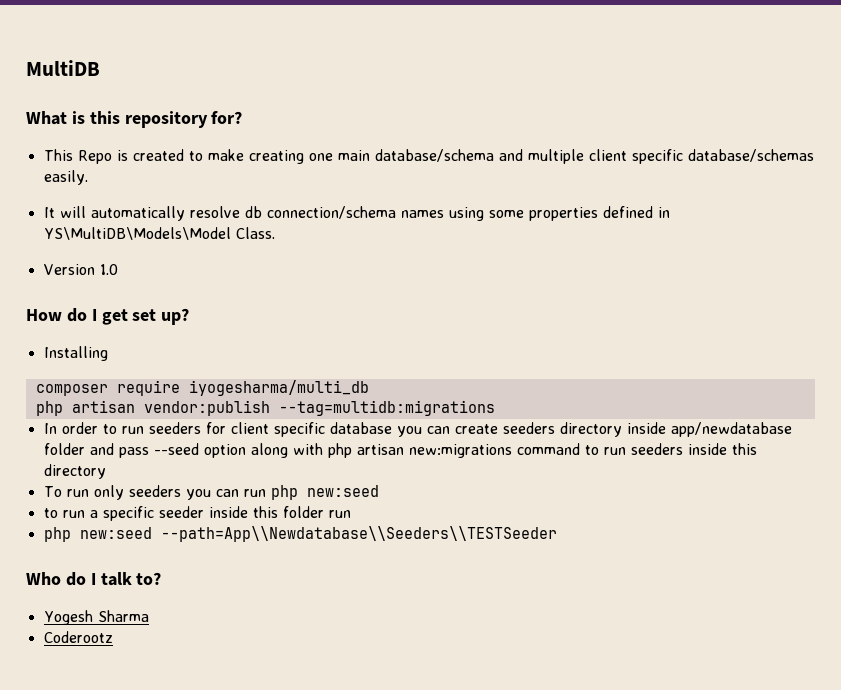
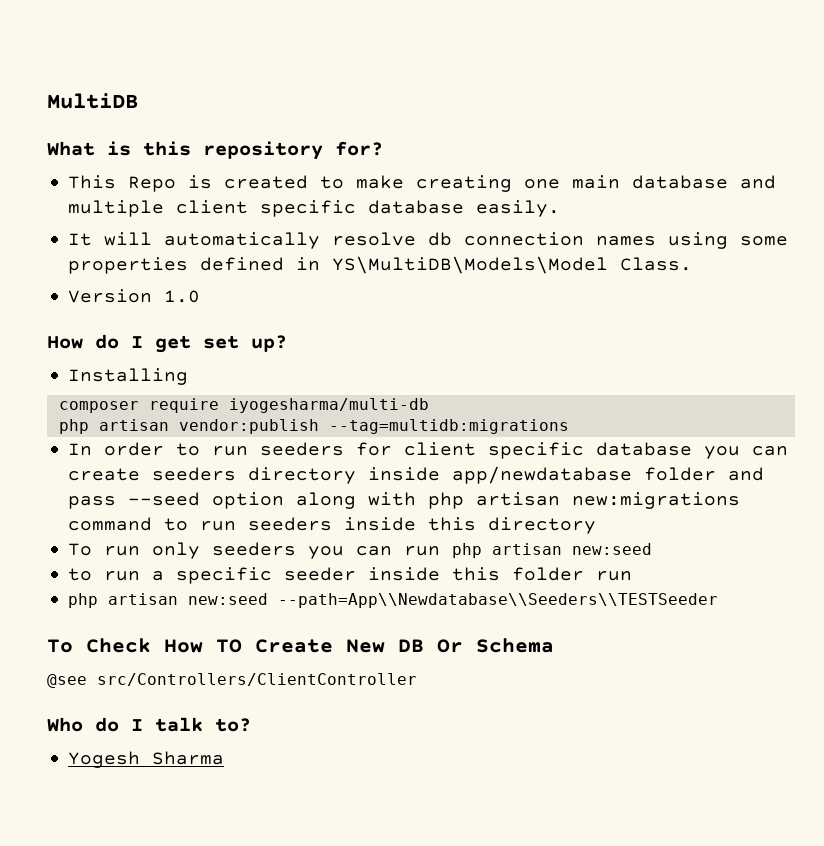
[374,149,494,162] database/schema -> [632,175,729,189] database
[687,149,814,162] database/schemas -> [368,200,465,214] database
[266,206,396,219] connection/schema -> [464,232,585,246] connection
[188,380,369,396] iyogesharma/multi_db -> [228,398,429,413] iyogesharma/multi-db
(298, 492) none -> [492,543,563,555] artisan
(71, 534) none -> [108,593,179,605] artisan
(557, 534) none -> [47,638,554,653] [47,673,417,688] // To Check How TO Create New DB Or Schema // @see src/Controllers/ClientController
[43,631,113,643] // Coderootz -> (225, 758) none

